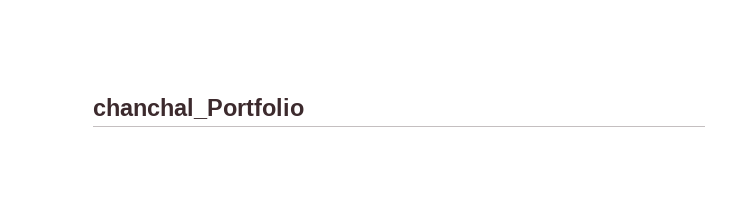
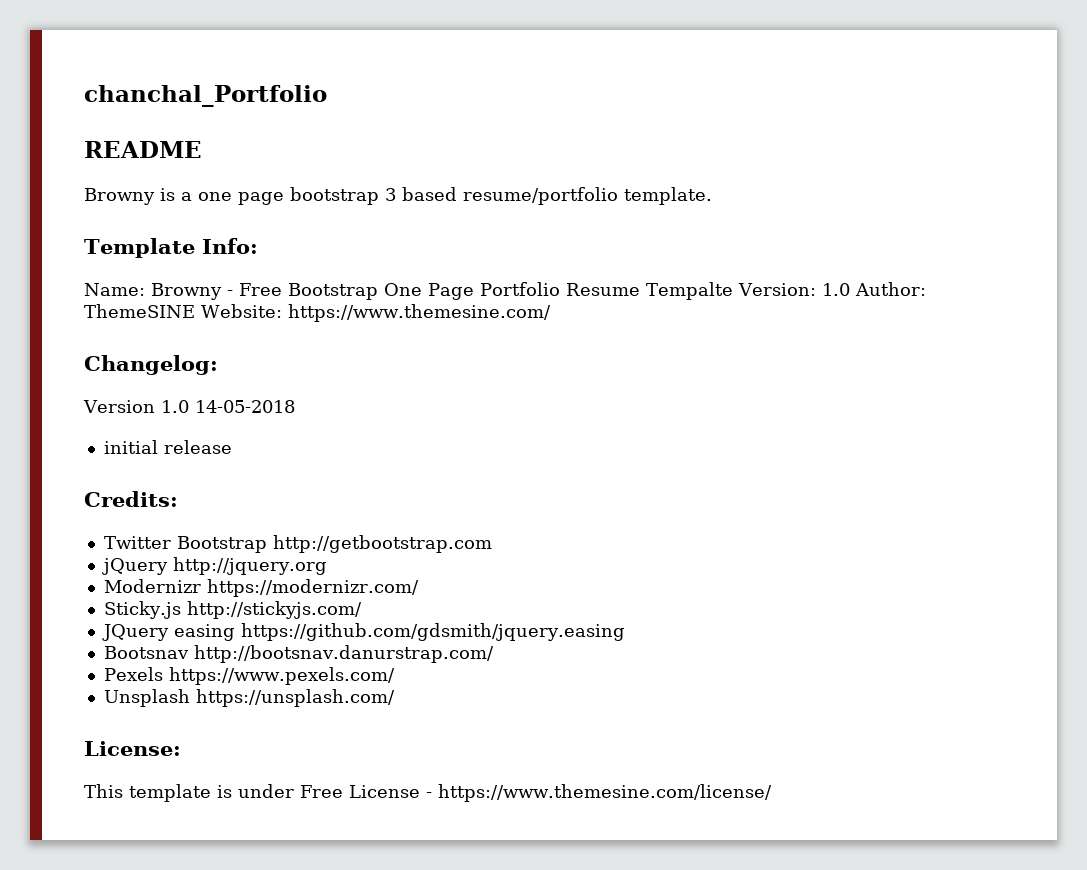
(304, 108) none -> [84,141,202,158] [84,187,712,205] [84,238,258,258] [84,282,926,300] [84,304,551,322] [84,355,218,375] [83,400,295,413] [103,440,232,454] [84,491,178,507] [103,535,492,553] [101,557,327,575] [103,579,419,597] [103,601,362,619] [101,623,625,641] [103,645,494,663] [103,667,395,685] [103,689,395,707] [84,741,181,756] [84,784,772,802] // README // Browny is a one page bootstrap 3 based resume/portfolio template. // Template Info: // Name: Browny - Free Bootstrap One Page Portfolio Resume Tempalte Version: 1.0 Author: ThemeSINE Website: https://www.themesine.com/ // Changelog: // Version 1.0 14-05-2018 // initial release // Credits: // Twitter Bootstrap http://getbootstrap.com // jQuery http://jquery.org // Modernizr https://modernizr.com/ // Sticky.js http://stickyjs.com/ // JQuery easing https://github.com/gdsmith/jquery.easing // Bootsnav http://bootsnav.danurstrap.com/ // Pexels https://www.pexels.com/ // Unsplash https://unsplash.com/ // License: // This template is under Free License - https://www.themesine.com/license/

